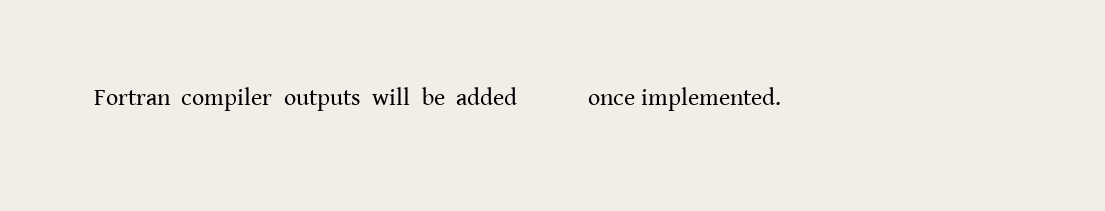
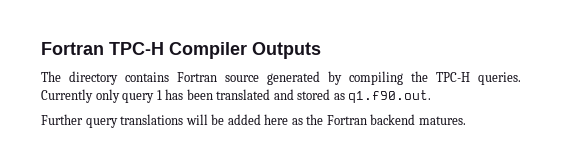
[94,87,782,111] Fortran compiler outputs will be added once implemented. -> [41,42,321,59] [41,71,521,85] [41,89,432,103] [41,114,466,128] Fortran TPC-H Compiler Outputs // The directory contains Fortran source generated by compiling the TPC-H queries. Currently only query 1 has been translated and stored as q1.f90.out. // Further query translations will be added here as the Fortran backend matures.

